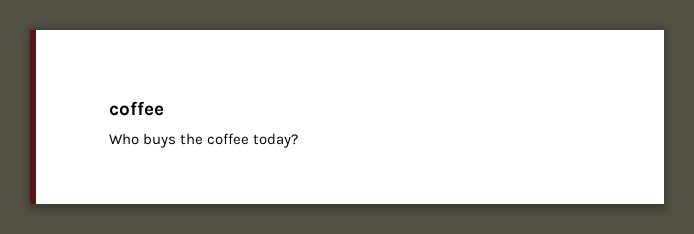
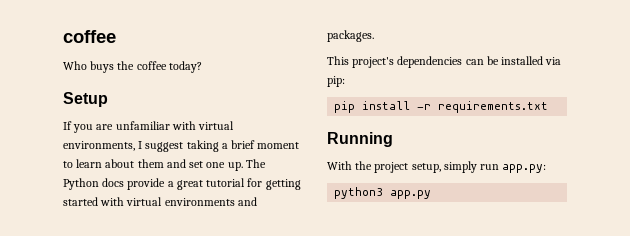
(299, 140) none -> [63,92,108,107] [63,121,235,133] [63,140,300,152] [63,159,266,171] [63,178,301,190] [63,197,257,206] [327,30,374,42] [327,56,562,68] [327,76,345,87] [334,101,549,113] [327,132,393,147] [327,161,547,173] [334,187,432,199] // Setup // If you are unfamiliar with virtual environments, I suggest taking a brief moment to learn about them and set one up. The Python docs provide a great tutorial for getting started with virtual environments and packages. // This project's dependencies can be installed via pip: // pip install -r requirements.txt // Running // With the project setup, simply run app.py: // python3 app.py

